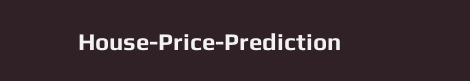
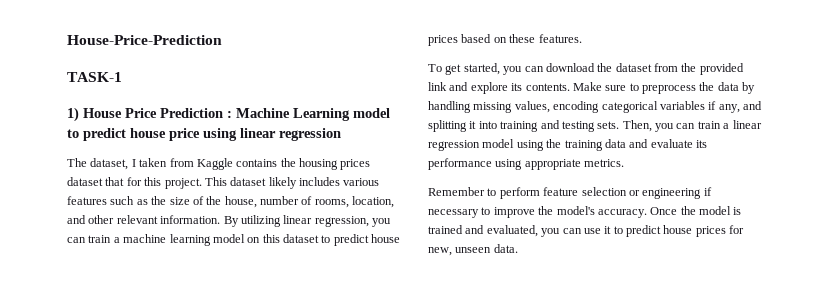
(341, 42) none -> [67,72,122,82] [67,107,390,122] [67,128,341,141] [67,158,371,170] [67,177,380,189] [67,196,395,208] [67,215,391,227] [67,234,401,246] [428,34,582,46] [428,63,744,75] [428,82,756,94] [428,101,762,113] [428,120,762,132] [428,139,707,151] [428,158,625,170] [428,187,712,199] [428,206,742,218] [428,225,745,237] [428,244,518,256] // TASK-1 // 1) House Price Prediction : Machine Learning model to predict house price using linear regression // The dataset, I taken from Kaggle contains the housing prices dataset that for this project. This dataset likely includes various features such as the size of the house, number of rooms, location, and other relevant information. By utilizing linear regression, you can train a machine learning model on this dataset to predict house prices based on these features. // To get started, you can download the dataset from the provided link and explore its contents. Make sure to preprocess the data by handling missing values, encoding categorical variables if any, and splitting it into training and testing sets. Then, you can train a linear regression model using the training data and evaluate its performance using appropriate metrics. // Remember to perform feature selection or engineering if necessary to improve the model's accuracy. Once the model is trained and evaluated, you can use it to predict house prices for new, unseen data.

